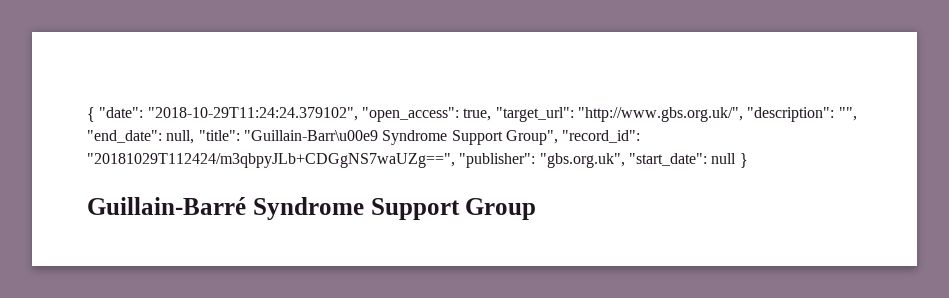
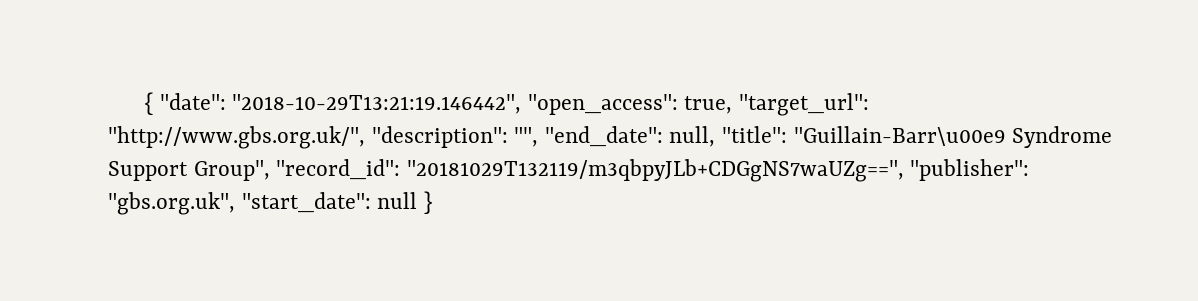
[147,107,358,121] "2018-10-29T11:24:24.379102", -> [232,94,522,114] "2018-10-29T13:21:19.146442",
[87,153,455,168] "20181029T112424/m3qbpyJLb+CDGgNS7waUZg==", -> [406,159,904,182] "20181029T132119/m3qbpyJLb+CDGgNS7waUZg==",
[87,197,537,220] // Guillain-Barré Syndrome Support Group -> (432, 202) none

